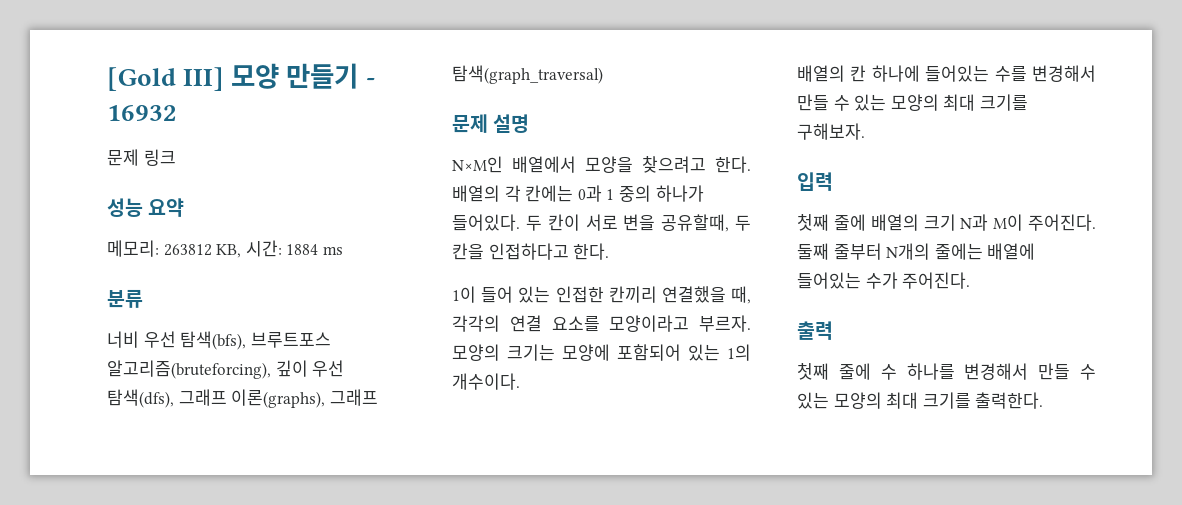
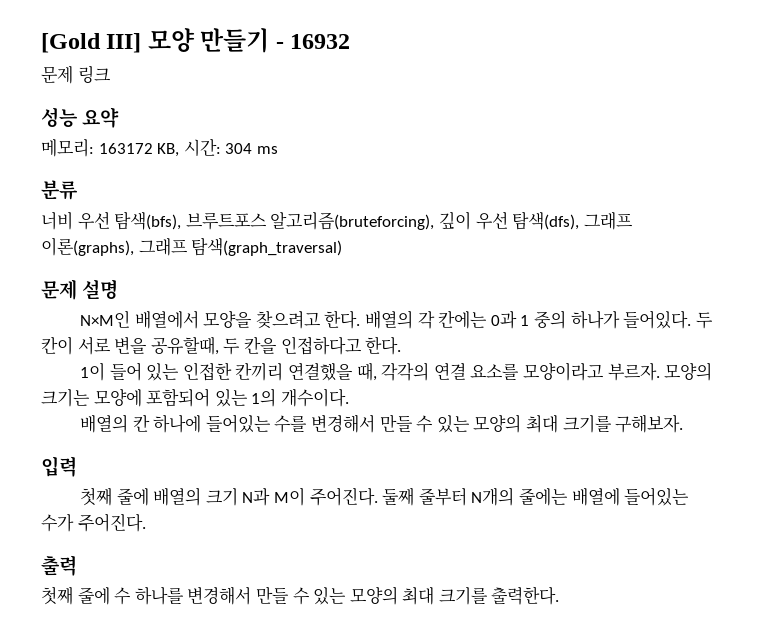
[163,244,212,256] 263812 -> [98,143,153,154] 163172
[286,244,319,255] 1884 -> [225,143,253,154] 304

